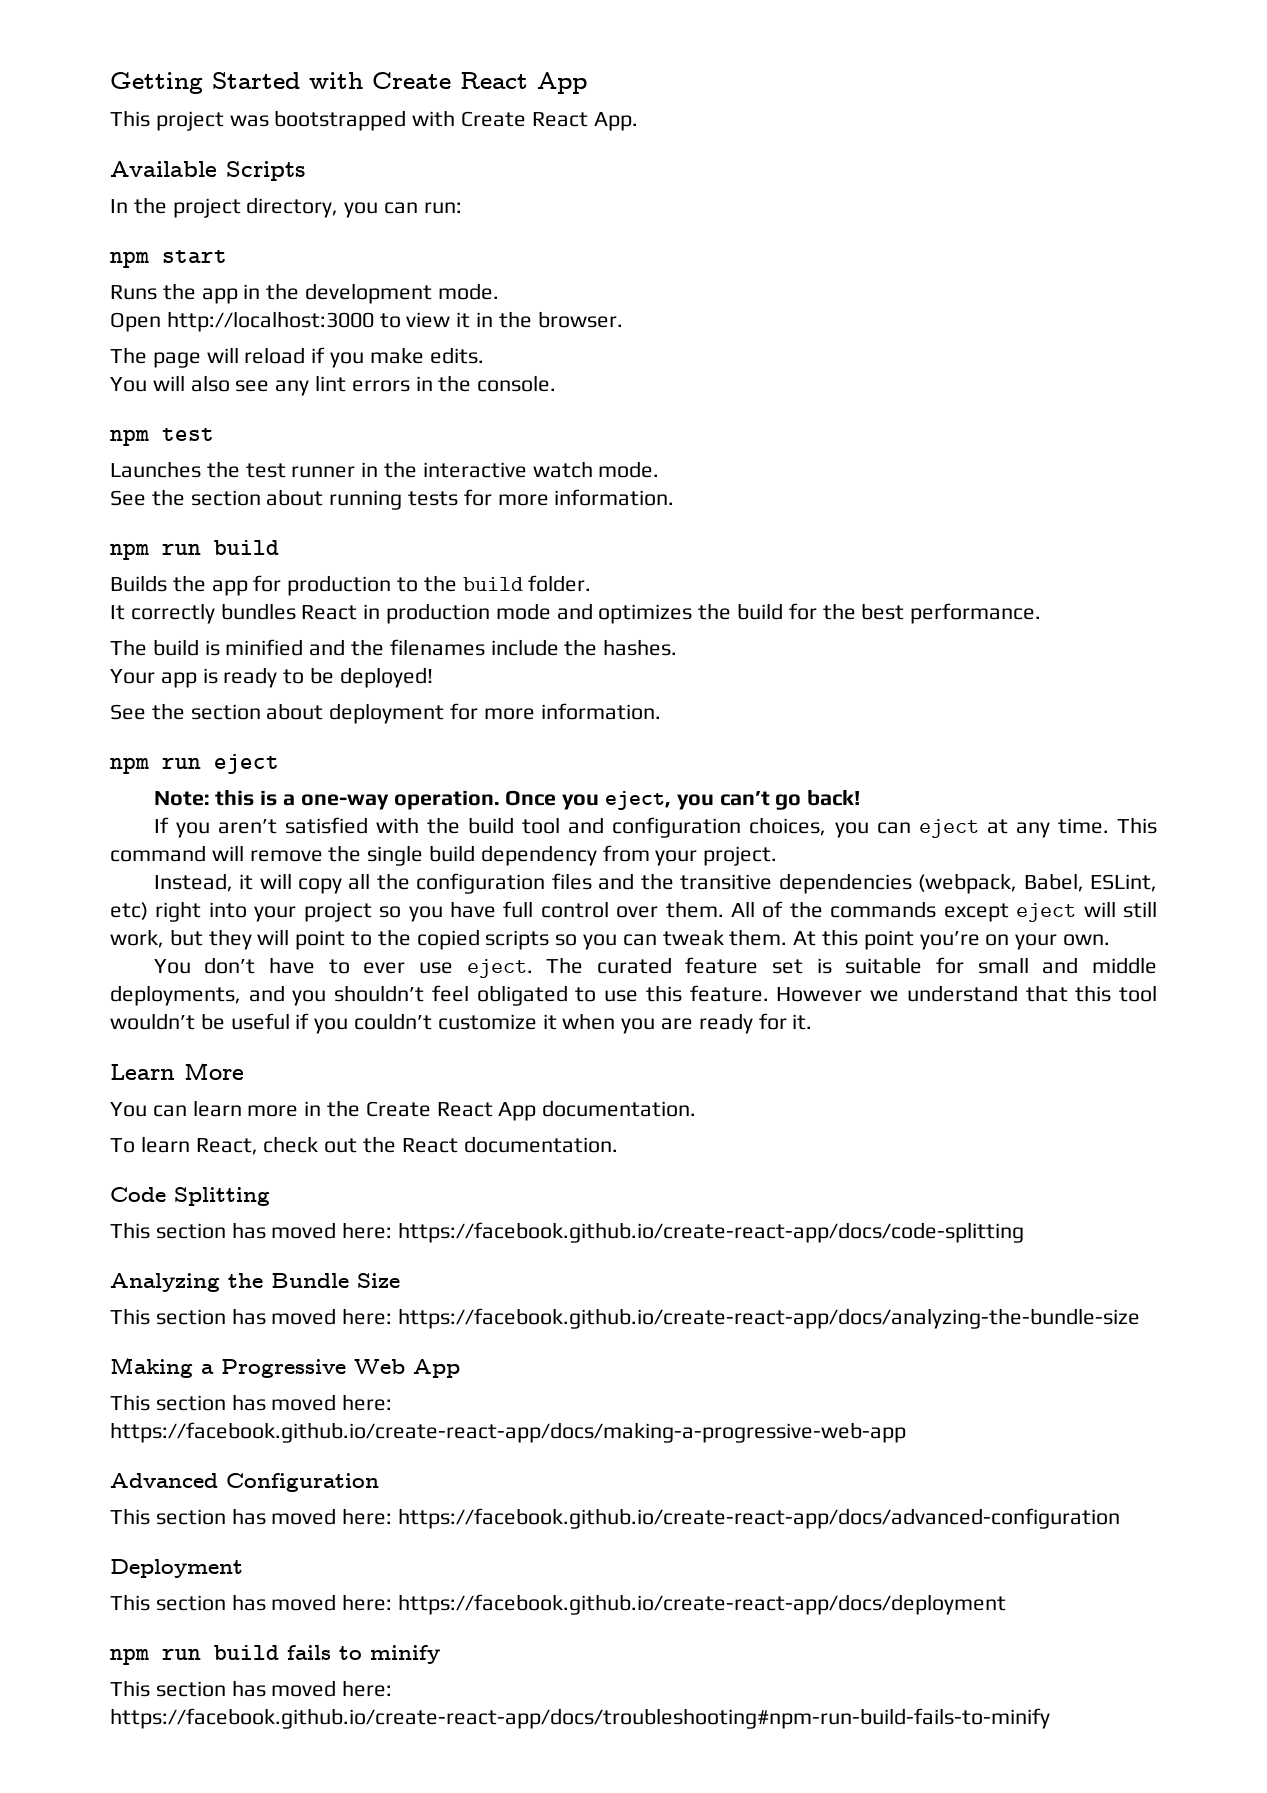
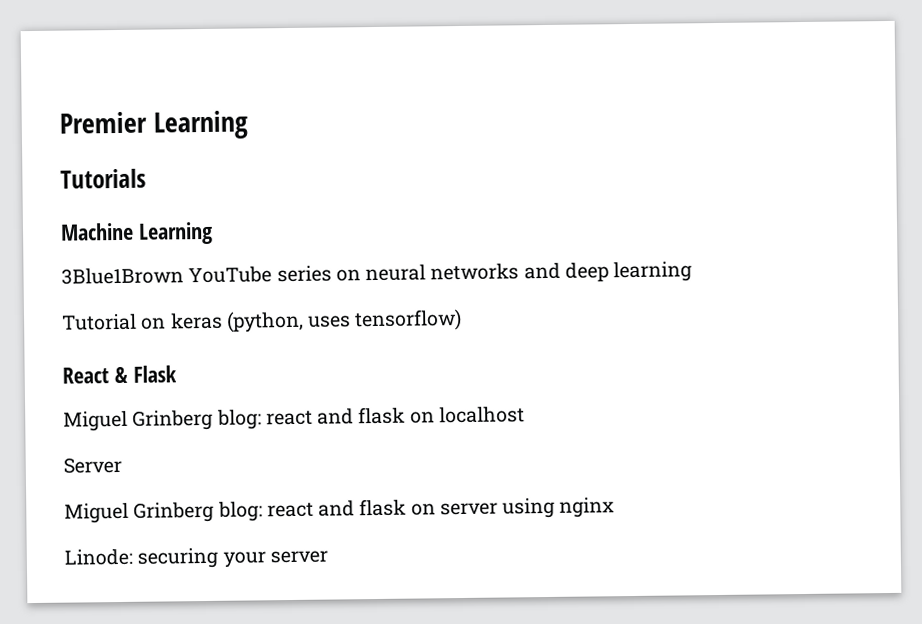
[110,72,587,94] [110,110,638,131] [110,161,305,181] [110,197,462,218] [110,250,227,268] [110,283,499,304] [110,311,623,332] [110,347,484,368] [110,375,557,396] [110,428,214,446] [110,461,660,478] [110,489,675,510] [110,540,279,560] [110,575,592,596] [110,603,1042,624] [110,639,678,656] [110,667,433,688] [110,703,661,724] [110,754,279,774] [153,789,861,810] [153,817,1157,838] [110,845,778,866] [153,873,1158,894] [110,901,1157,922] [110,929,1111,950] [153,957,1157,978] [110,985,1157,1006] [110,1013,813,1034] [110,1063,244,1080] [110,1100,697,1121] [110,1136,618,1155] [110,1187,270,1206] [110,1222,1025,1243] [110,1273,400,1292] [110,1308,1141,1329] [110,1357,460,1378] [110,1394,393,1411] [110,1422,906,1443] [110,1473,379,1492] [110,1508,1121,1529] [110,1559,243,1578] [110,1594,1007,1615] [110,1645,440,1665] [110,1680,393,1697] [110,1708,1050,1729] Getting Started with Create React App // This project was bootstrapped with Create React App. // Available Scripts // In the project directory, you can run: // npm start // Runs the app in the development mode. // Open http://localhost:3000 to view it in the browser. // The page will reload if you make edits. // You will also see any lint errors in the console. // npm test // Launches the test runner in the interactive watch mode. // See the section about running tests for more information. // npm run build // Builds the app for production to the build folder. // It correctly bundles React in production mode and optimizes the build for the best performance. // The build is minified and the filenames include the hashes. // Your app is ready to be deployed! // See the section about deployment for more information. // npm run eject // Note: this is a one-way operation. Once you eject, you can’t go back! // If you aren’t satisfied with the build tool and configuration choices, you can eject at any time. This command will remove the single build dependency from your project. // Instead, it will copy all the configuration files and the transitive dependencies (webpack, Babel, ESLint, etc) right into your project so you have full control over them. All of the commands except eject will still work, but they will point to the copied scripts so you can tweak them. At this point you’re on your own. // You don’t have to ever use eject. The curated feature set is suitable for small and middle deployments, and you shouldn’t feel obligated to use this feature. However we understand that this tool wouldn’t be useful if you couldn’t customize it when you are ready for it. // Learn More // You can learn more in the Create React App documentation. // To learn React, check out the React documentation. // Code Splitting // This section has moved here: https://facebook.github.io/create-react-app/docs/code-splitting // Analyzing the Bundle Size // This section has moved here: https://facebook.github.io/create-react-app/docs/analyzing-the-bundle-size // Making a Progressive Web App // This section has moved here: https://facebook.github.io/create-react-app/docs/making-a-progressive-web-app // Advanced Configuration // This section has moved here: https://facebook.github.io/create-react-app/docs/advanced-configuration // Deployment // This section has moved here: https://facebook.github.io/create-react-app/docs/deployment // npm run build fails to minify // This section has moved here: https://facebook.github.io/create-react-app/docs/troubleshooting#npm-run-build-fails-to-minify -> [59,110,248,140] [60,168,146,189] [60,221,213,245] [61,261,693,285] [62,308,463,333] [62,365,177,384] [63,406,525,432] [63,456,122,474] [64,497,616,524] [64,547,328,569] Premier Learning // Tutorials // Machine Learning // 3Blue1Brown YouTube series on neural networks and deep learning // Tutorial on keras (python, uses tensorflow) // React & Flask // Miguel Grinberg blog: react and flask on localhost // Server // Miguel Grinberg blog: react and flask on server using nginx // Linode: securing your server

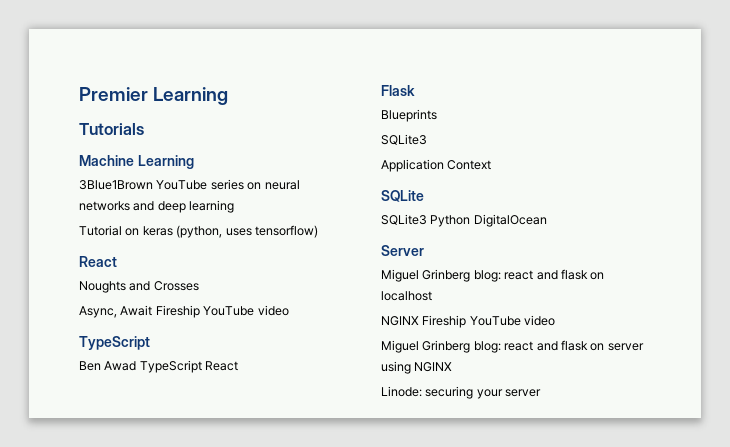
[113,365,177,384] & Flask -> [79,281,199,293] [79,305,289,318] [79,336,150,350] [79,360,239,373] [381,85,415,96] [381,109,437,122] [381,134,427,145] [381,159,492,172] [381,190,424,202] [381,214,547,227] [381,245,424,256] // Noughts and Crosses // Async, Await Fireship YouTube video // TypeScript // Ben Awad TypeScript React // Flask // Blueprints // SQLite3 // Application Context // SQLite // SQLite3 Python DigitalOcean // Server
[63,456,122,474] Server -> [381,315,556,328] NGINX Fireship YouTube video
[559,497,616,518] nginx -> [414,362,453,372] NGINX

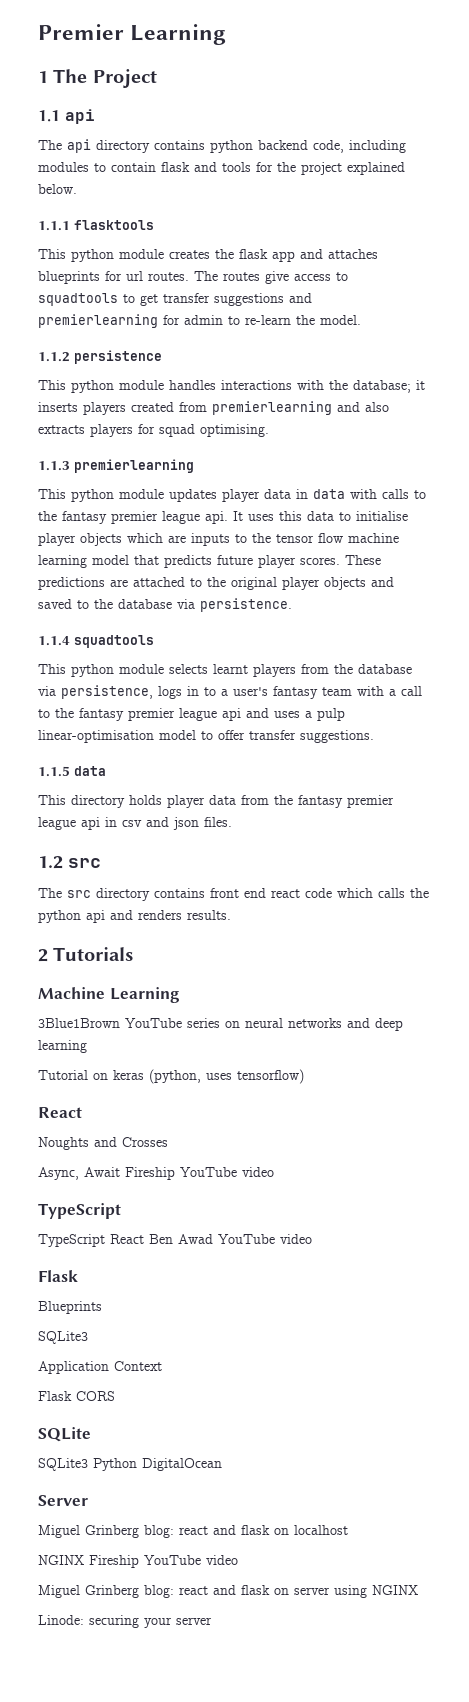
(229, 96) none -> [38,69,157,88] [38,109,95,124] [38,139,406,153] [38,162,405,175] [38,184,77,194] [38,220,155,231] [38,249,378,262] [38,271,348,284] [38,293,312,306] [38,314,361,328] [38,350,163,364] [38,380,425,393] [38,401,389,415] [38,424,269,437] [38,459,195,473] [38,489,426,502] [38,511,408,524] [38,533,399,546] [38,555,381,568] [38,577,394,590] [38,598,292,612] [38,635,155,648] [38,664,412,677] [38,685,422,699] [38,708,345,721] [38,730,374,743] [38,766,107,777] [38,795,394,808] [38,817,232,830] [38,856,102,869] [38,888,429,901] [38,910,231,923] [38,949,48,962] 1 The Project // 1.1 api // The api directory contains python backend code, including modules to contain flask and tools for the project explained below. // 1.1.1 flasktools // This python module creates the flask app and attaches blueprints for url routes. The routes give access to squadtools to get transfer suggestions and premierlearning for admin to re-learn the model. // 1.1.2 persistence // This python module handles interactions with the database; it inserts players created from premierlearning and also extracts players for squad optimising. // 1.1.3 premierlearning // This python module updates player data in data with calls to the fantasy premier league api. It uses this data to initialise player objects which are inputs to the tensor flow machine learning model that predicts future player scores. These predictions are attached to the original player objects and saved to the database via persistence. // 1.1.4 squadtools // This python module selects learnt players from the database via persistence, logs in to a user's fantasy team with a call to the fantasy premier league api and uses a pulp linear-optimisation model to offer transfer suggestions. // 1.1.5 data // This directory holds player data from the fantasy premier league api in csv and json files. // 1.2 src // The src directory contains front end react code which calls the python api and renders results. // 2
[79,360,239,373] Ben Awad TypeScript React -> [38,1234,312,1247] TypeScript React Ben Awad YouTube video
(492, 165) none -> [38,1391,115,1401] // Flask CORS

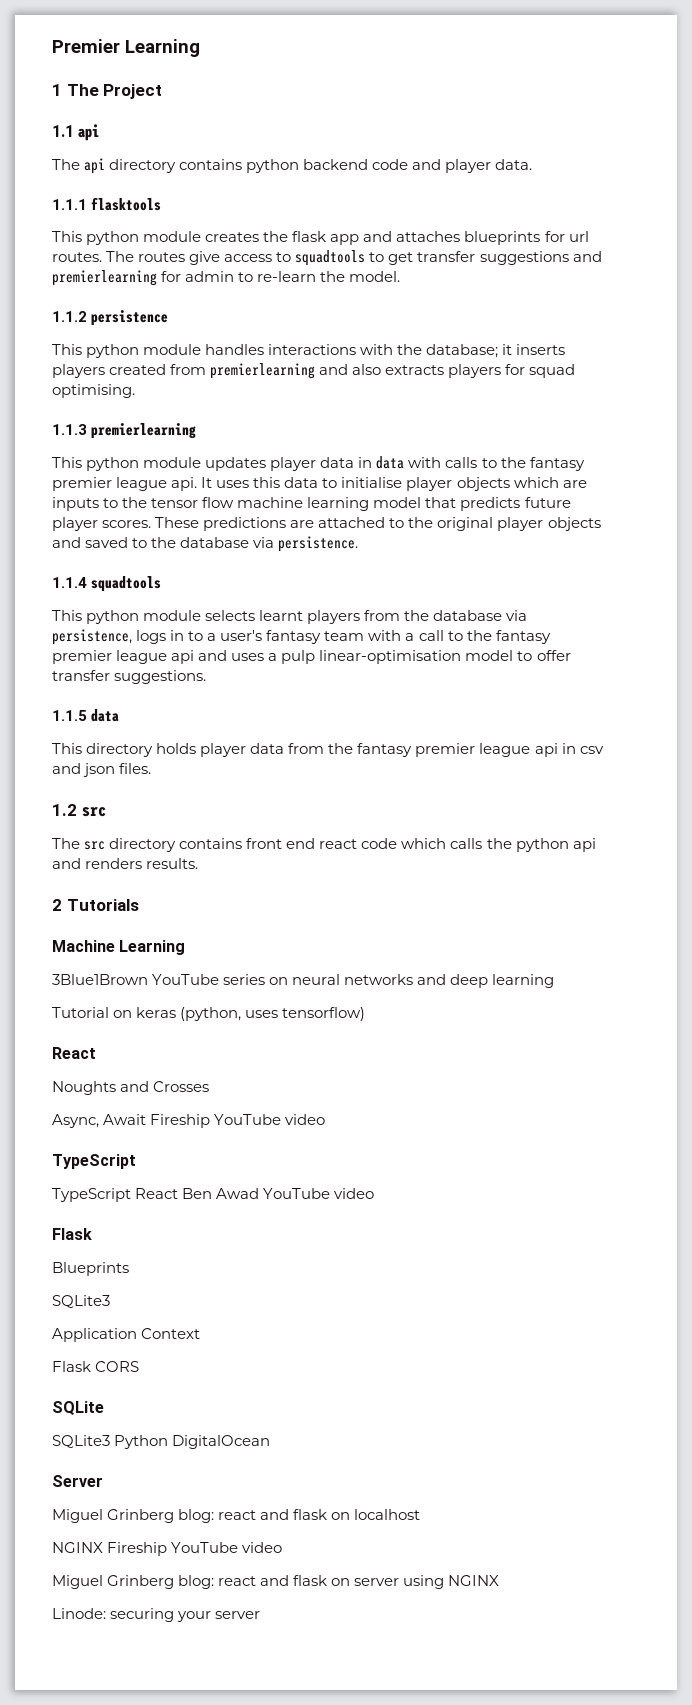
[313,140,406,153] [38,162,405,175] [38,184,77,194] code, including modules to contain flask and tools for the project explained below. -> [372,159,533,173] code and player data.

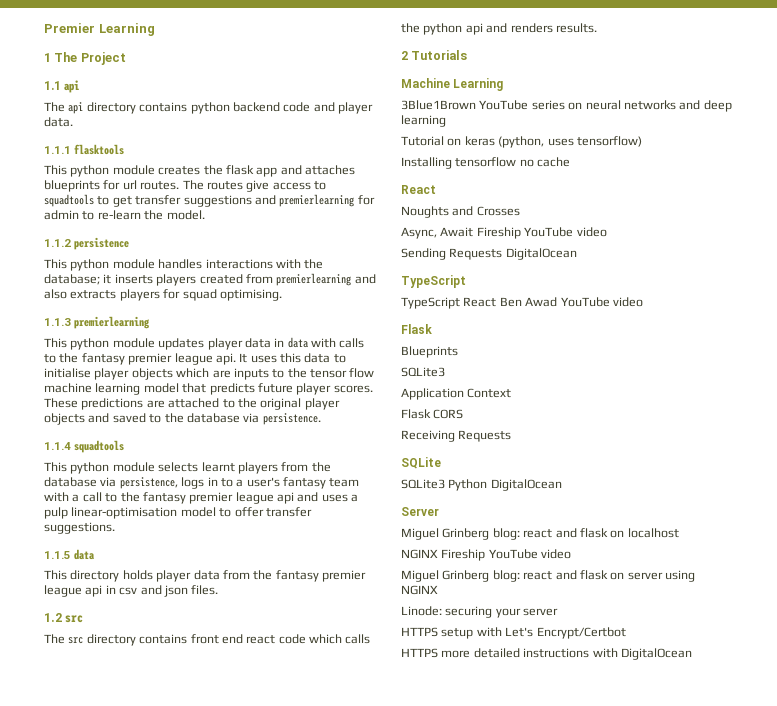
(366, 1014) none -> [401,157,571,169] // Installing tensorflow no cache
(326, 1119) none -> [401,248,577,260] // Sending Requests DigitalOcean
(140, 1366) none -> [401,430,512,442] // Receiving Requests
(261, 1615) none -> [401,627,626,639] [401,648,692,660] // HTTPS setup with Let's Encrypt/Certbot // HTTPS more detailed instructions with DigitalOcean

